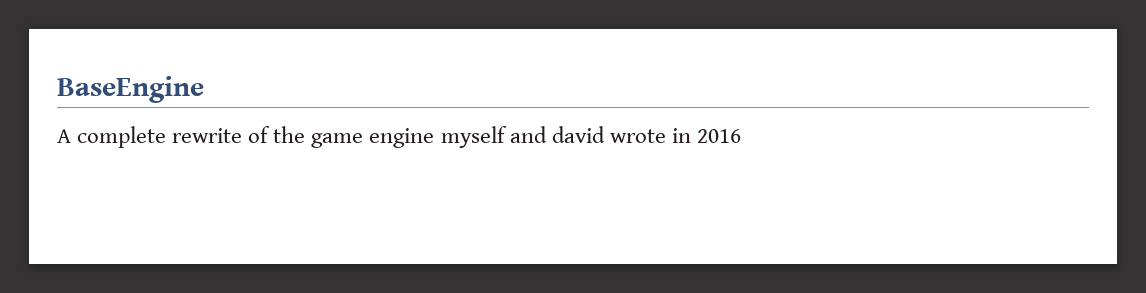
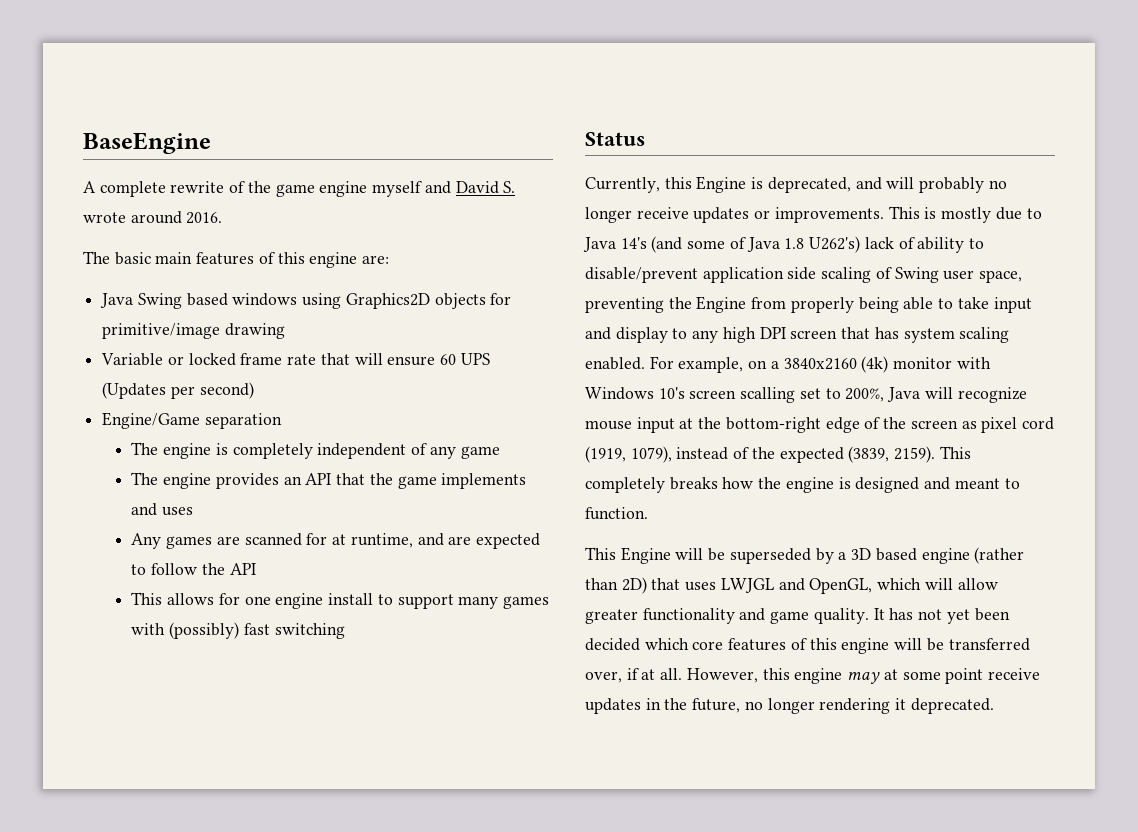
[551,126,741,143] david wrote in 2016 -> [455,181,516,194] [83,211,223,224] [83,251,390,268] [100,293,512,309] [102,323,285,339] [101,353,490,366] [102,382,254,399] [102,412,282,429] [131,442,500,459] [131,472,527,489] [131,503,194,516] [131,533,540,549] [131,563,256,575] [131,592,549,609] [131,622,345,639] [585,132,645,146] [585,176,1007,193] [585,206,1042,223] [583,236,984,253] [585,267,1023,283] [585,296,1032,313] [585,327,1010,343] [585,356,991,373] [585,387,1027,403] [585,417,1054,433] [585,446,971,463] [585,477,1020,493] [585,507,648,520] [585,547,1025,564] [585,577,998,594] [585,608,1010,624] [585,638,1030,654] [585,668,1040,684] [585,698,994,714] David S. wrote around 2016. // The basic main features of this engine are: // Java Swing based windows using Graphics2D objects for primitive/image drawing // Variable or locked frame rate that will ensure 60 UPS (Updates per second) // Engine/Game separation // The engine is completely independent of any game // The engine provides an API that the game implements and uses // Any games are scanned for at runtime, and are expected to follow the API // This allows for one engine install to support many games with (possibly) fast switching // Status // Currently, this Engine is deprecated, and will probably no longer receive updates or improvements. This is mostly due to Java 14's (and some of Java 1.8 U262's) lack of ability to disable/prevent application side scaling of Swing user space, preventing the Engine from properly being able to take input and display to any high DPI screen that has system scaling enabled. For example, on a 3840x2160 (4k) monitor with Windows 10's screen scalling set to 200%, Java will recognize mouse input at the bottom-right edge of the screen as pixel cord (1919, 1079), instead of the expected (3839, 2159). This completely breaks how the engine is designed and meant to function. // This Engine will be superseded by a 3D based engine (rather than 2D) that uses LWJGL and OpenGL, which will allow greater functionality and game quality. It has not yet been decided which core features of this engine will be transferred over, if at all. However, this engine may at some point receive updates in the future, no longer rendering it deprecated.

